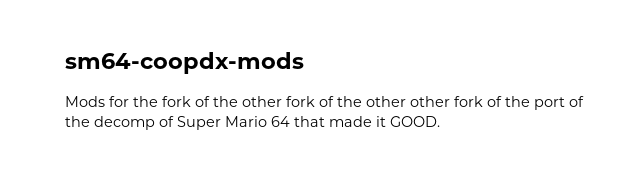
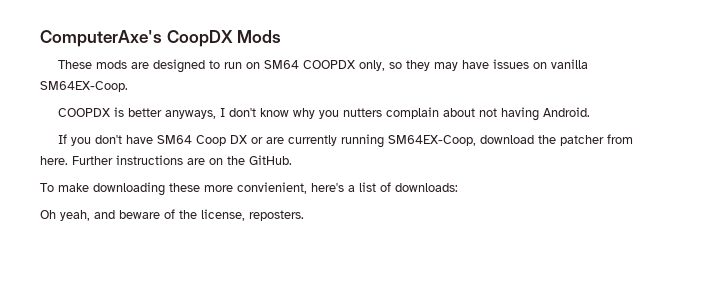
[65,52,304,74] [65,96,584,110] [65,116,440,130] sm64-coopdx-mods // Mods for the fork of the other fork of the other other fork of the port of the decomp of Super Mario 64 that made it GOOD. -> [40,30,282,47] [57,59,588,73] [40,81,128,92] [57,107,590,121] [57,134,633,148] [40,155,292,165] [40,182,458,196] [40,209,304,221] ComputerAxe's CoopDX Mods // These mods are designed to run on SM64 COOPDX only, so they may have issues on vanilla SM64EX-Coop. // COOPDX is better anyways, I don't know why you nutters complain about not having Android. // If you don't have SM64 Coop DX or are currently running SM64EX-Coop, download the patcher from here. Further instructions are on the GitHub. // To make downloading these more convienient, here's a list of downloads: // Oh yeah, and beware of the license, reposters.

